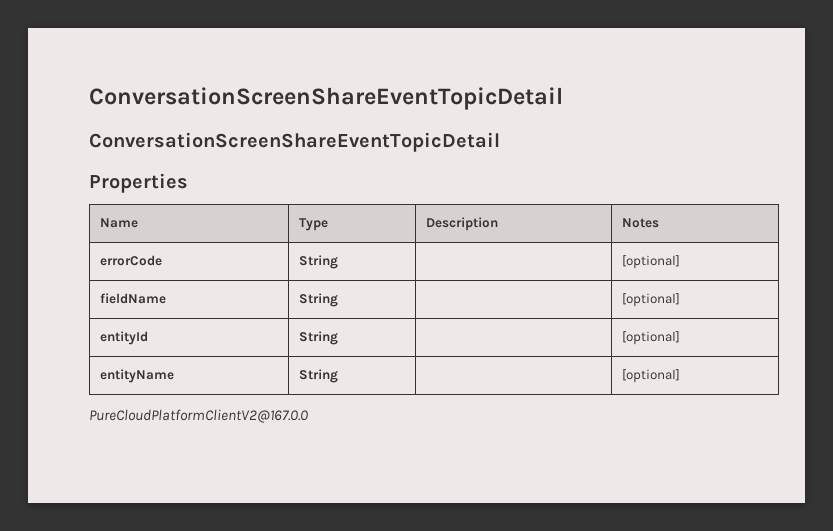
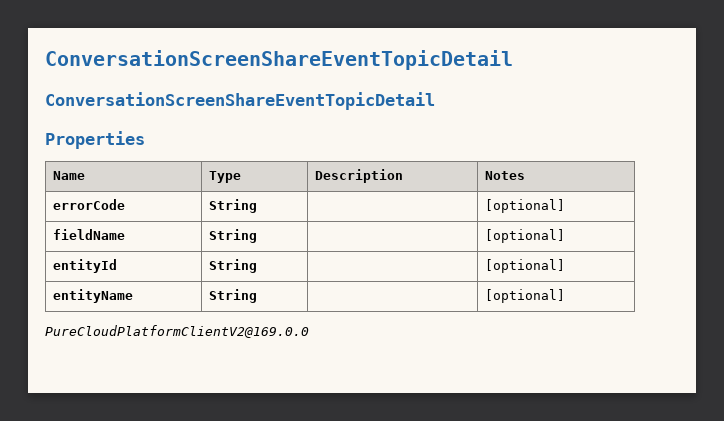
[89,409,309,423] PureCloudPlatformClientV2@167.0.0 -> [45,325,309,338] PureCloudPlatformClientV2@169.0.0

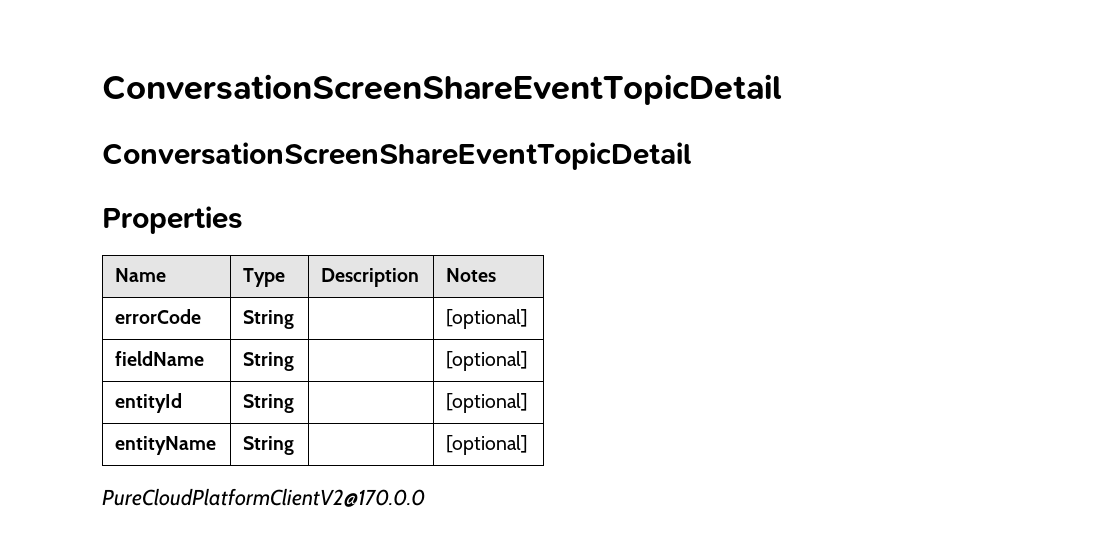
[45,325,309,338] PureCloudPlatformClientV2@169.0.0 -> [102,488,425,507] PureCloudPlatformClientV2@170.0.0

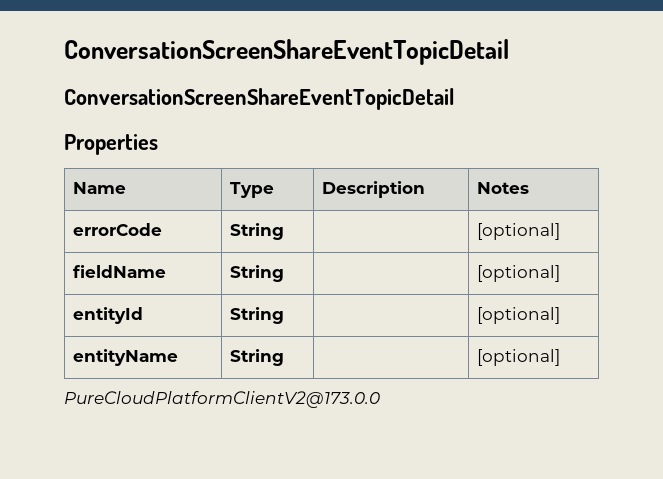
[102,488,425,507] PureCloudPlatformClientV2@170.0.0 -> [64,391,380,408] PureCloudPlatformClientV2@173.0.0

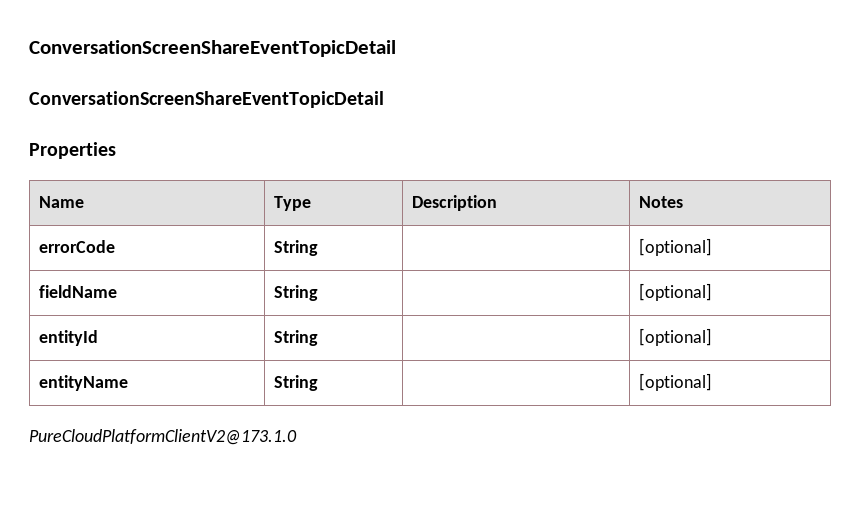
[64,391,380,408] PureCloudPlatformClientV2@173.0.0 -> [29,429,297,445] PureCloudPlatformClientV2@173.1.0

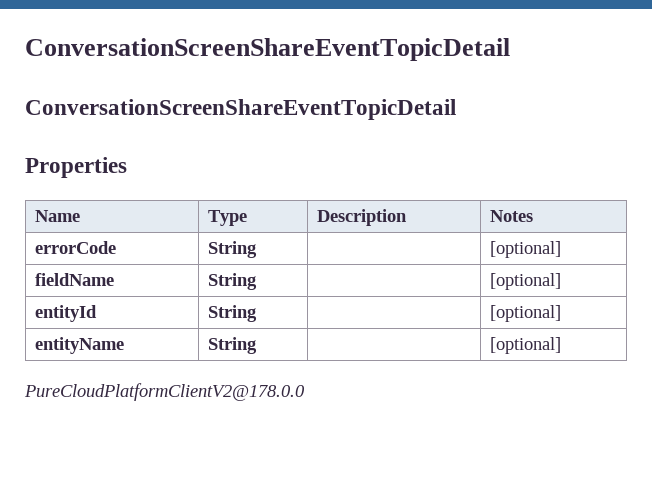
[29,429,297,445] PureCloudPlatformClientV2@173.1.0 -> [24,383,305,401] PureCloudPlatformClientV2@178.0.0

